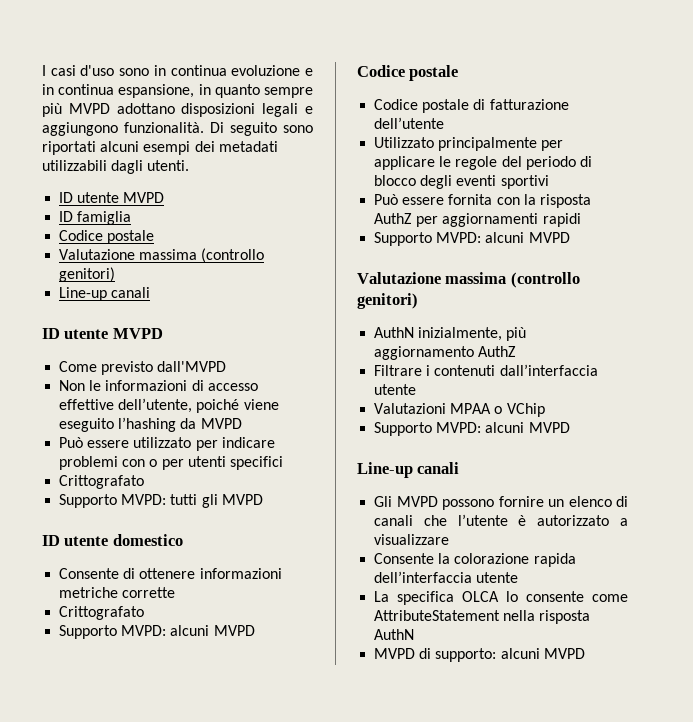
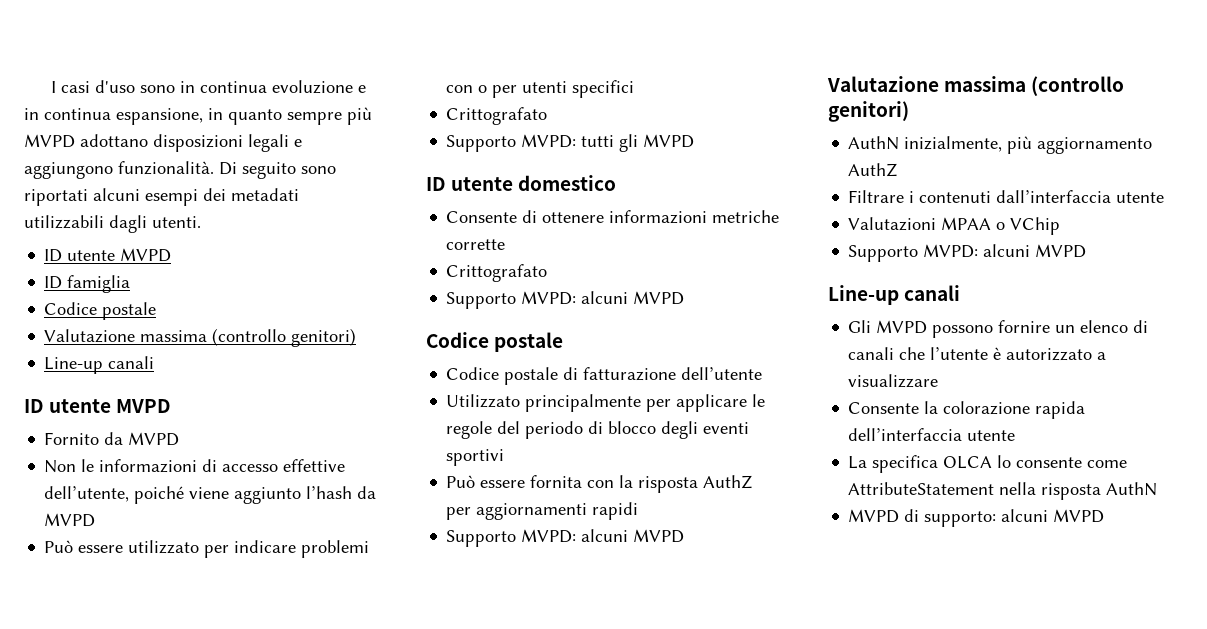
[59,361,227,375] Come previsto dall'MVPD -> [44,432,180,446] Fornito da MVPD
[59,417,177,432] eseguito l’hashing -> [234,486,353,504] aggiunto l’hash

